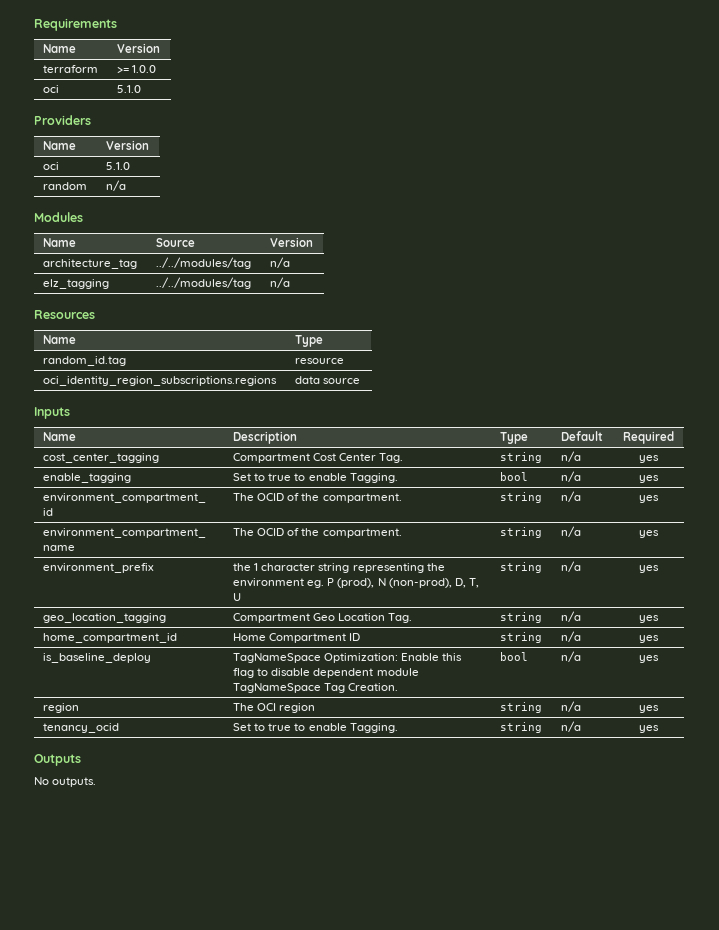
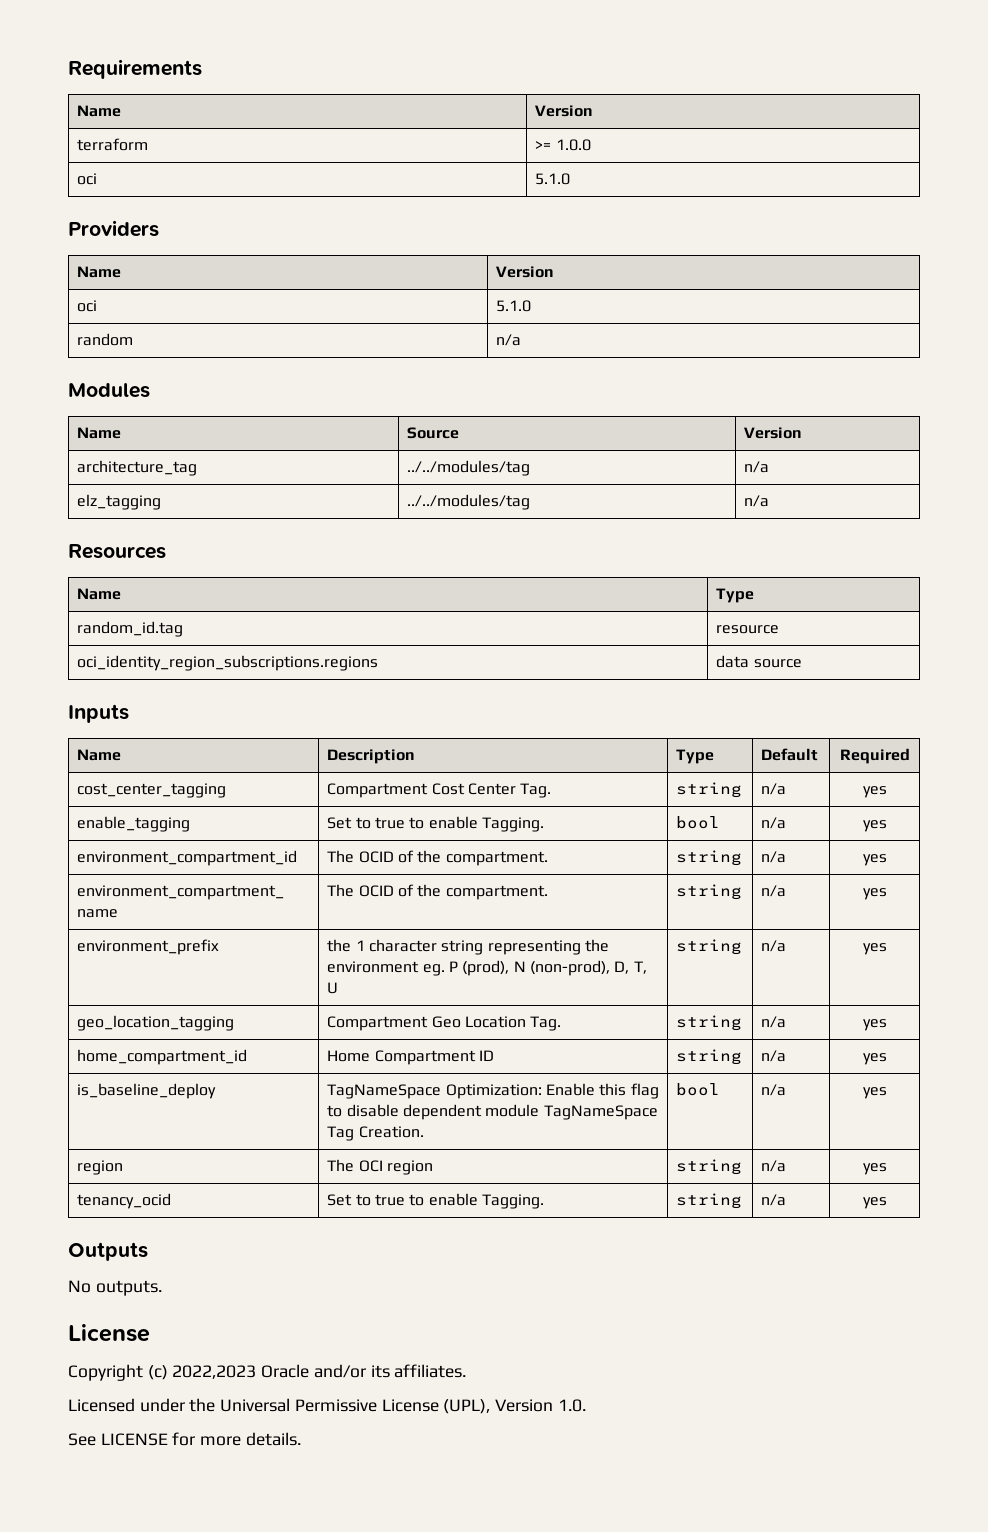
(97, 782) none -> [68,1324,150,1342] [68,1364,467,1381] [68,1398,586,1414] [68,1432,301,1446] // License // Copyright (c) 2022,2023 Oracle and/or its affiliates. // Licensed under the Universal Permissive License (UPL), Version 1.0. // See LICENSE for more details.

